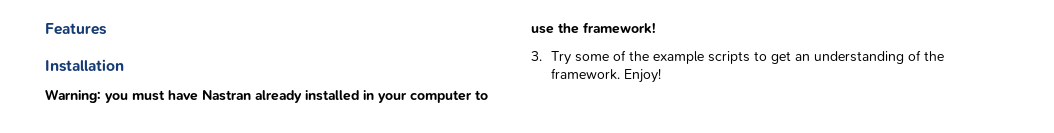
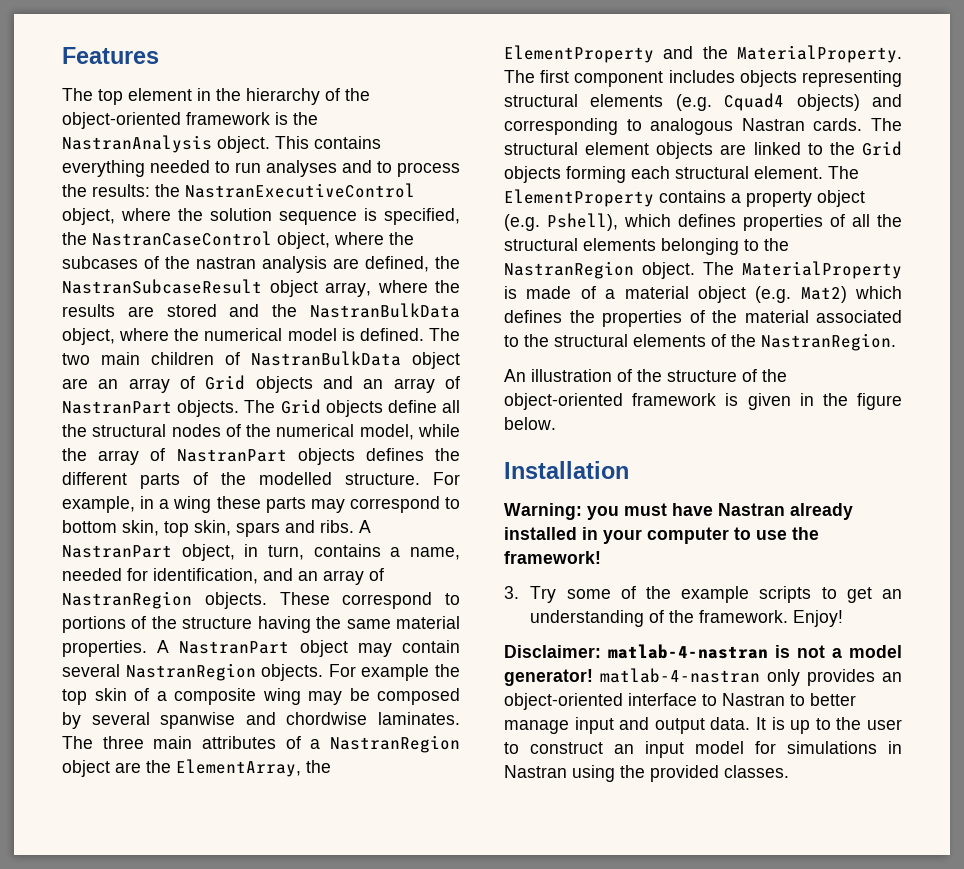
(107, 29) none -> [62,88,370,105] [62,112,318,129] [62,135,381,153] [62,160,460,177] [62,183,415,198] [62,208,460,225] [62,231,414,249] [62,256,460,273] [62,279,460,297] [62,303,460,318] [62,328,461,345] [62,351,460,369] [62,375,460,393] [62,399,461,417] [62,424,460,440] [62,448,460,465] [62,472,460,489] [62,496,460,513] [62,520,371,537] [62,544,460,561] [62,568,384,585] [62,591,460,609] [62,616,460,633] [62,640,460,657] [62,663,461,681] [62,688,460,705] [62,712,460,729] [62,735,460,753] [62,759,331,777] [504,45,902,63] [504,70,902,87] [504,93,902,111] [504,118,902,135] [504,141,902,159] [504,166,859,183] [504,189,865,207] [504,213,902,231] [504,238,789,255] [504,261,902,279] [504,286,902,303] [504,310,902,327] [504,333,896,351] [504,369,787,382] [504,393,902,410] [504,417,556,430] // The top element in the hierarchy of the object-oriented framework is the NastranAnalysis object. This contains everything needed to run analyses and to process the results: the NastranExecutiveControl object, where the solution sequence is specified, the NastranCaseControl object, where the subcases of the nastran analysis are defined, the NastranSubcaseResult object array, where the results are stored and the NastranBulkData object, where the numerical model is defined. The two main children of NastranBulkData object are an array of Grid objects and an array of NastranPart objects. The Grid objects define all the structural nodes of the numerical model, while the array of NastranPart objects defines the different parts of the modelled structure. For example, in a wing these parts may correspond to bottom skin, top skin, spars and ribs. A NastranPart object, in turn, contains a name, needed for identification, and an array of NastranRegion objects. These correspond to portions of the structure having the same material properties. A NastranPart object may contain several NastranRegion objects. For example the top skin of a composite wing may be composed by several spanwise and chordwise laminates. The three main attributes of a NastranRegion object are the ElementArray, the ElementProperty and the MaterialProperty. The first component includes objects representing structural elements (e.g. Cquad4 objects) and corresponding to analogous Nastran cards. The structural element objects are linked to the Grid objects forming each structural element. The ElementProperty contains a property object (e.g. Pshell), which defines properties of all the structural elements belonging to the NastranRegion object. The MaterialProperty is made of a material object (e.g. Mat2) which defines the properties of the material associated to the structural elements of the NastranRegion. // An illustration of the structure of the object-oriented framework is given in the figure below.
(662, 75) none -> [504,644,902,659] [504,668,902,686] [504,693,856,710] [504,717,903,734] [504,741,902,758] [504,765,789,782] // Disclaimer: matlab-4-nastran is not a model generator! matlab-4-nastran only provides an object-oriented interface to Nastran to better manage input and output data. It is up to the user to construct an input model for simulations in Nastran using the provided classes.

